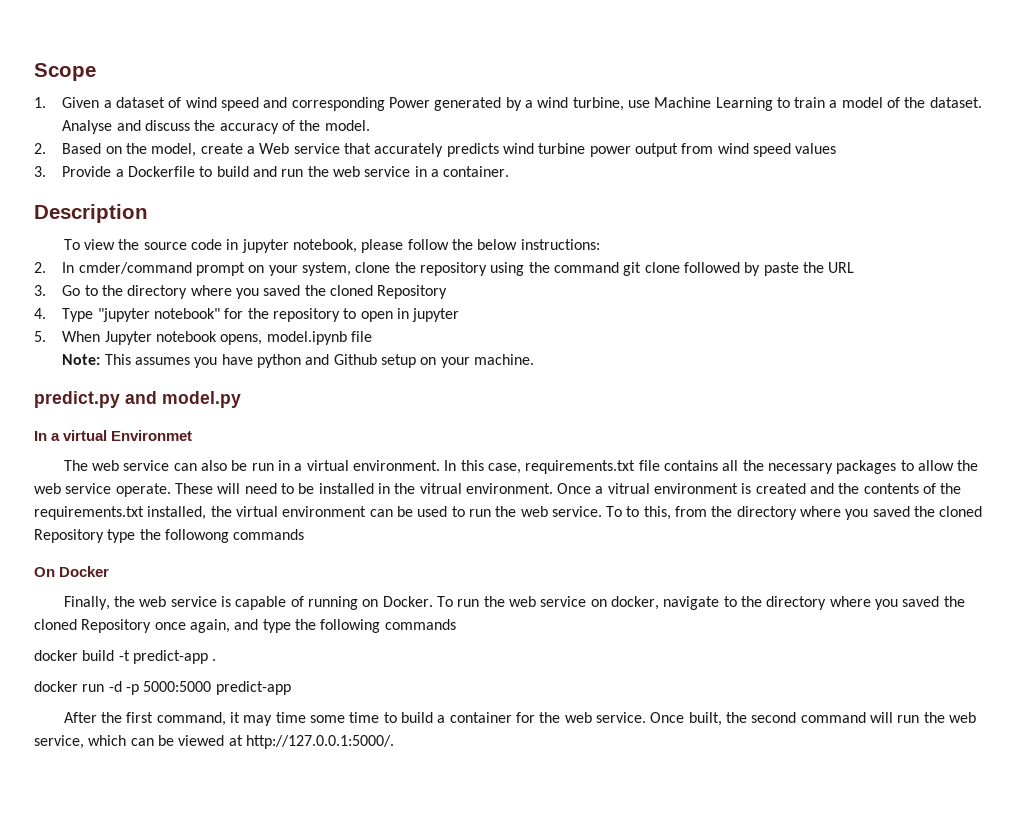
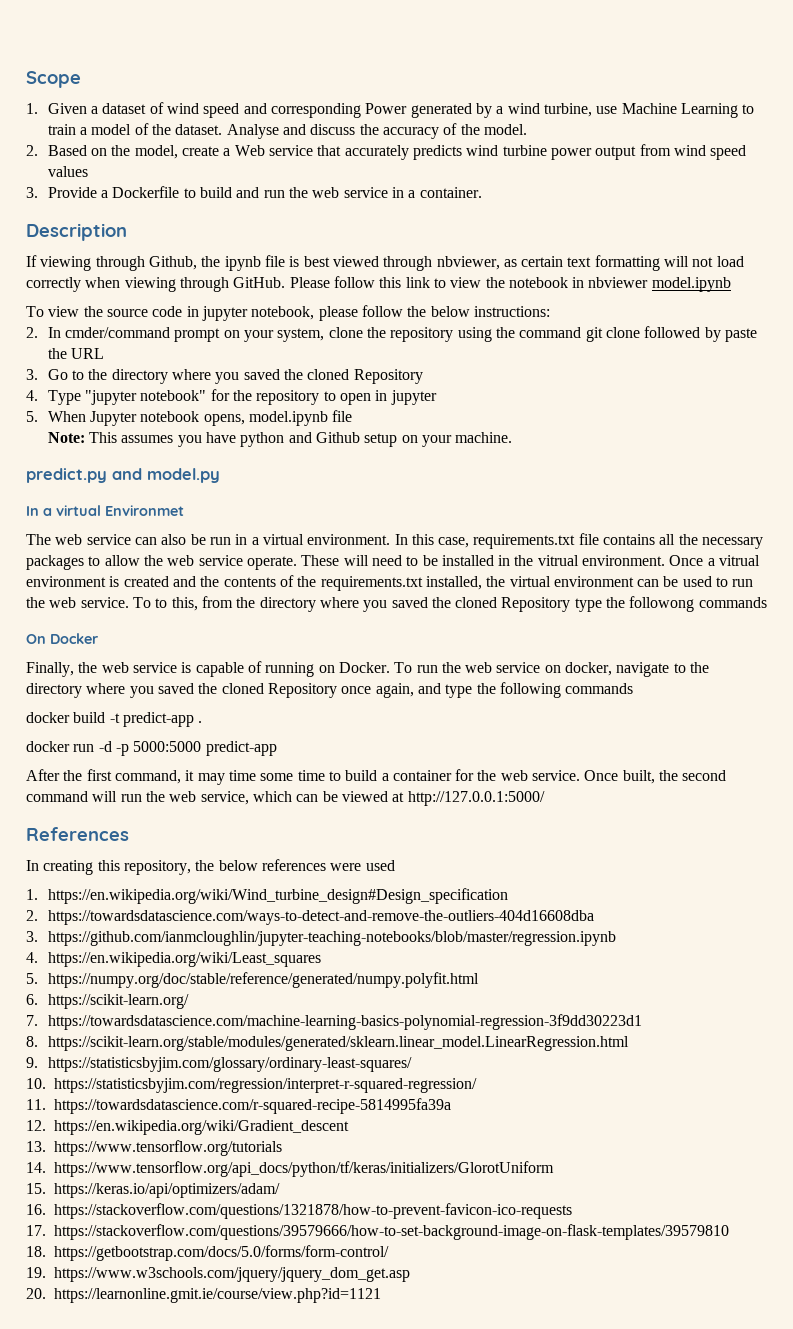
(148, 213) none -> [26,255,744,271] [26,276,731,292] // If viewing through Github, the ipynb file is best viewed through nbviewer, as certain text formatting will not load correctly when viewing through GitHub. Please follow this link to view the notebook in nbviewer model.ipynb
[245,735,394,749] http://127.0.0.1:5000/. -> [407,791,545,806] [26,827,129,841] [26,859,395,875] [26,888,508,904] [26,910,594,925] [26,931,616,946] [26,952,321,967] [26,972,479,988] [26,994,189,1009] [26,1014,642,1030] [26,1036,629,1051] [26,1057,412,1072] [26,1078,477,1093] [26,1098,451,1114] [26,1120,349,1135] [26,1140,282,1156] [26,1161,554,1177] [26,1183,280,1198] [26,1203,572,1219] [26,1224,729,1240] [26,1245,389,1261] [26,1267,410,1282] [26,1288,381,1303] http://127.0.0.1:5000/ // References // In creating this repository, the below references were used // 1. https://en.wikipedia.org/wiki/Wind_turbine_design#Design_specification // 2. https://towardsdatascience.com/ways-to-detect-and-remove-the-outliers-404d16608dba // 3. https://github.com/ianmcloughlin/jupyter-teaching-notebooks/blob/master/regression.ipynb // 4. https://en.wikipedia.org/wiki/Least_squares // 5. https://numpy.org/doc/stable/reference/generated/numpy.polyfit.html // 6. https://scikit-learn.org/ // 7. https://towardsdatascience.com/machine-learning-basics-polynomial-regression-3f9dd30223d1 // 8. https://scikit-learn.org/stable/modules/generated/sklearn.linear_model.LinearRegression.html // 9. https://statisticsbyjim.com/glossary/ordinary-least-squares/ // 10. https://statisticsbyjim.com/regression/interpret-r-squared-regression/ // 11. https://towardsdatascience.com/r-squared-recipe-5814995fa39a // 12. https://en.wikipedia.org/wiki/Gradient_descent // 13. https://www.tensorflow.org/tutorials // 14. https://www.tensorflow.org/api_docs/python/tf/keras/initializers/GlorotUniform // 15. https://keras.io/api/optimizers/adam/ // 16. https://stackoverflow.com/questions/1321878/how-to-prevent-favicon-ico-requests // 17. https://stackoverflow.com/questions/39579666/how-to-set-background-image-on-flask-templates/39579810 // 18. https://getbootstrap.com/docs/5.0/forms/form-control/ // 19. https://www.w3schools.com/jquery/jquery_dom_get.asp // 20. https://learnonline.gmit.ie/course/view.php?id=1121

